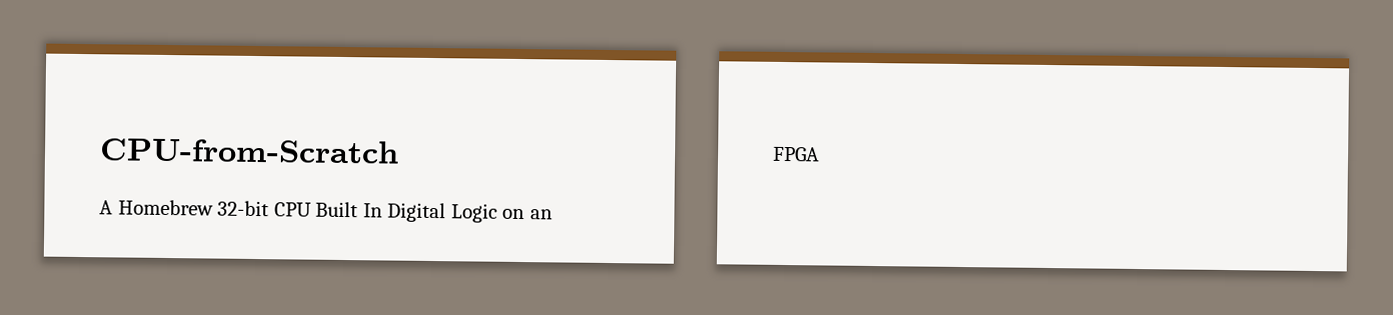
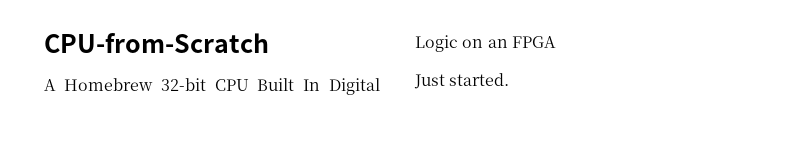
(820, 154) none -> [414,73,510,89] // Just started.

